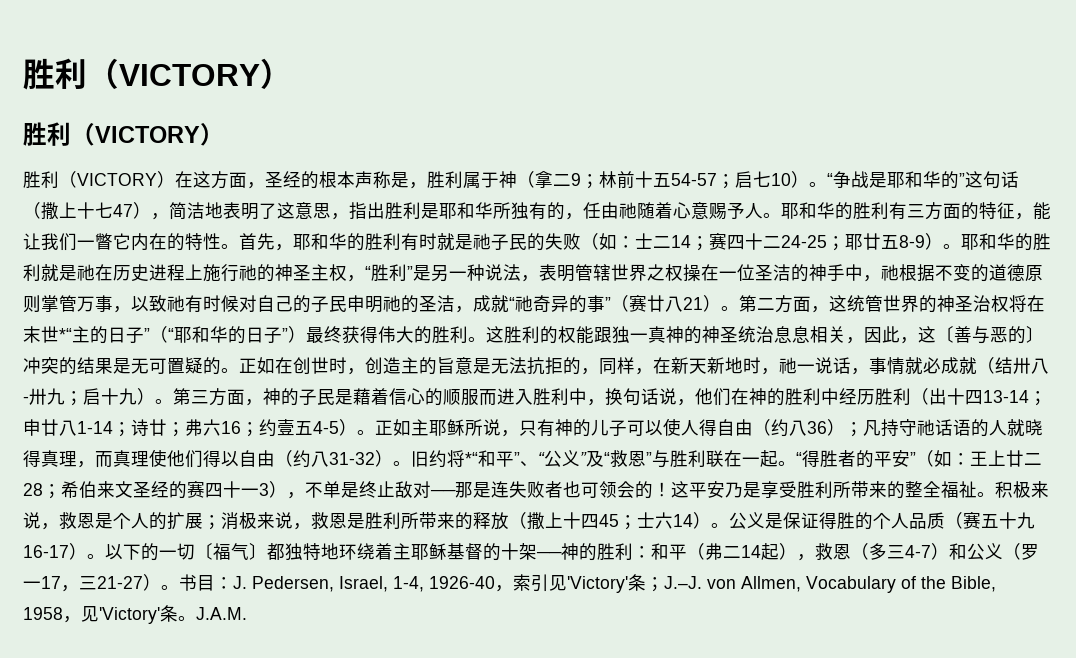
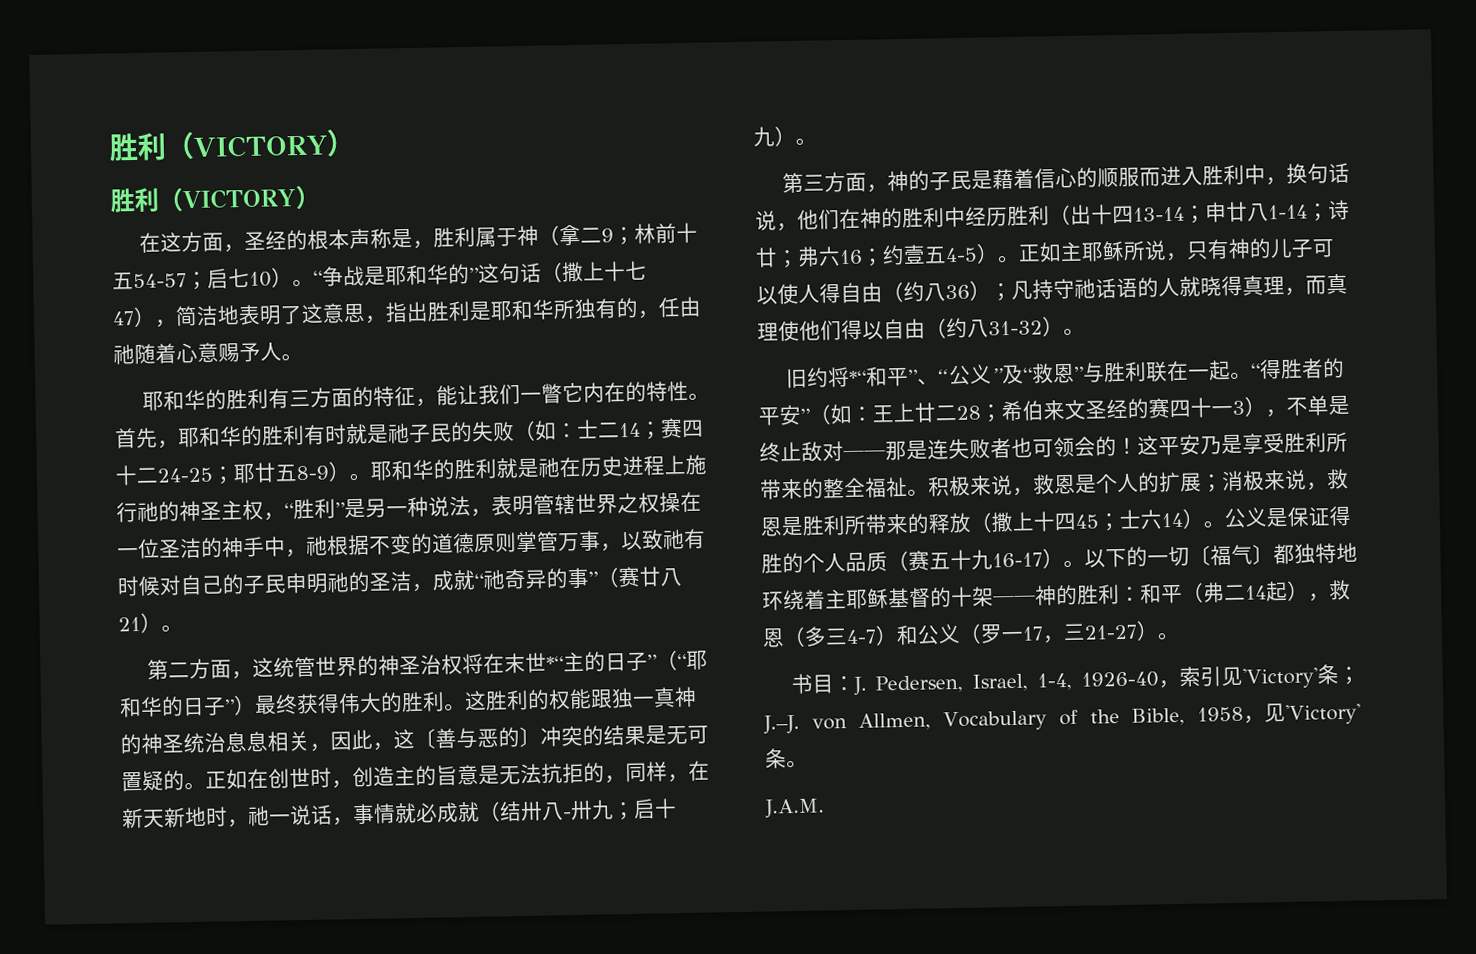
[23,171,175,188] 胜利（VICTORY） -> (321, 197) none
(781, 215) none -> (303, 357) //
(739, 308) none -> (183, 628) //
(173, 401) none -> (817, 141) //
(411, 463) none -> (1085, 332) //
(179, 587) none -> (1180, 636) //
(196, 618) none -> (808, 764) //

